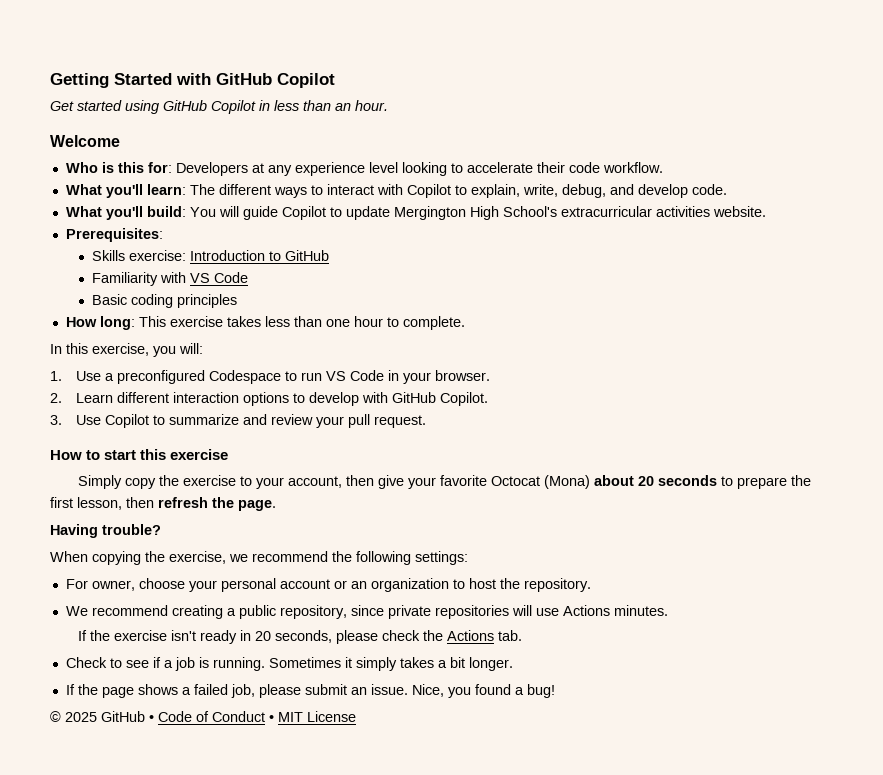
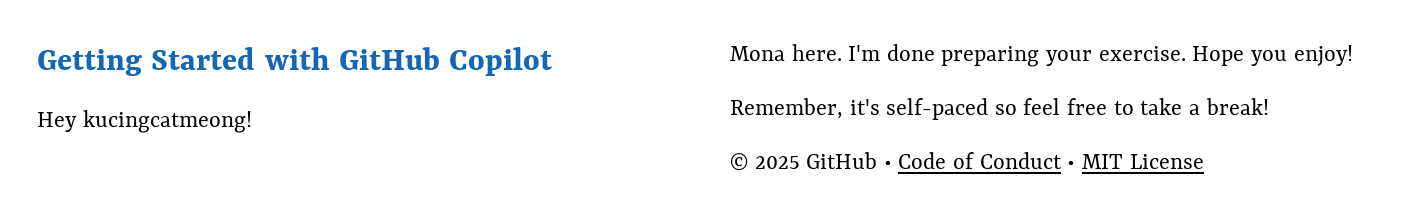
[50,100,388,114] [50,135,120,147] [65,162,663,176] [65,184,727,198] [65,206,766,220] [65,228,163,242] [91,250,329,261] [91,272,248,286] [91,294,237,308] [65,316,465,330] [50,343,203,357] [50,370,490,384] [50,392,488,406] [50,414,426,428] [50,449,229,460] [77,475,811,489] [50,497,276,511] [50,524,161,538] [50,551,468,565] [65,578,591,592] [65,605,668,619] [77,630,522,644] [65,657,513,671] [65,684,555,698] Get started using GitHub Copilot in less than an hour. // Welcome // Who is this for: Developers at any experience level looking to accelerate their code workflow. // What you'll learn: The different ways to interact with Copilot to explain, write, debug, and develop code. // What you'll build: You will guide Copilot to update Mergington High School's extracurricular activities website. // Prerequisites: // Skills exercise: Introduction to GitHub // Familiarity with VS Code // Basic coding principles // How long: This exercise takes less than one hour to complete. // In this exercise, you will: // 1. Use a preconfigured Codespace to run VS Code in your browser. // 2. Learn different interaction options to develop with GitHub Copilot. // 3. Use Copilot to summarize and review your pull request. // How to start this exercise // Simply copy the exercise to your account, then give your favorite Octocat (Mona) about 20 seconds to prepare the first lesson, then refresh the page. // Having trouble? // When copying the exercise, we recommend the following settings: // For owner, choose your personal account or an organization to host the repository. // We recommend creating a public repository, since private repositories will use Actions minutes. // If the exercise isn't ready in 20 seconds, please check the Actions tab. // Check to see if a job is running. Sometimes it simply takes a bit longer. // If the page shows a failed job, please submit an issue. Nice, you found a bug! -> [37,110,252,133] [730,44,1353,67] [730,98,1269,120] Hey kucingcatmeong! // Mona here. I'm done preparing your exercise. Hope you enjoy! // Remember, it's self-paced so feel free to take a break!

